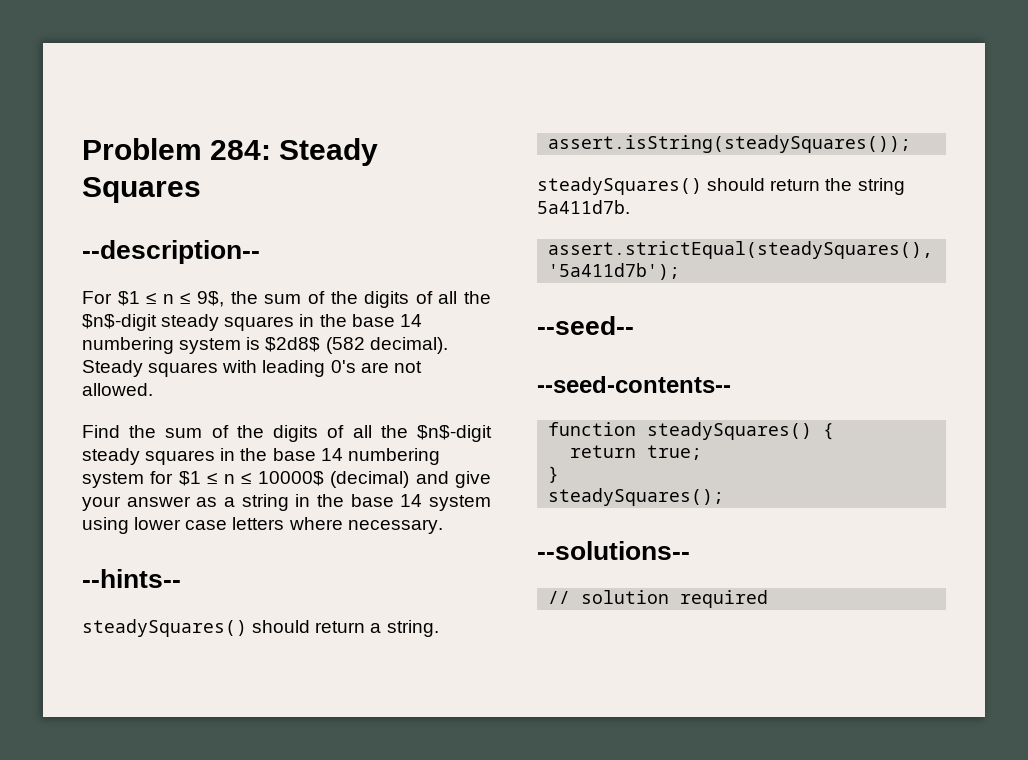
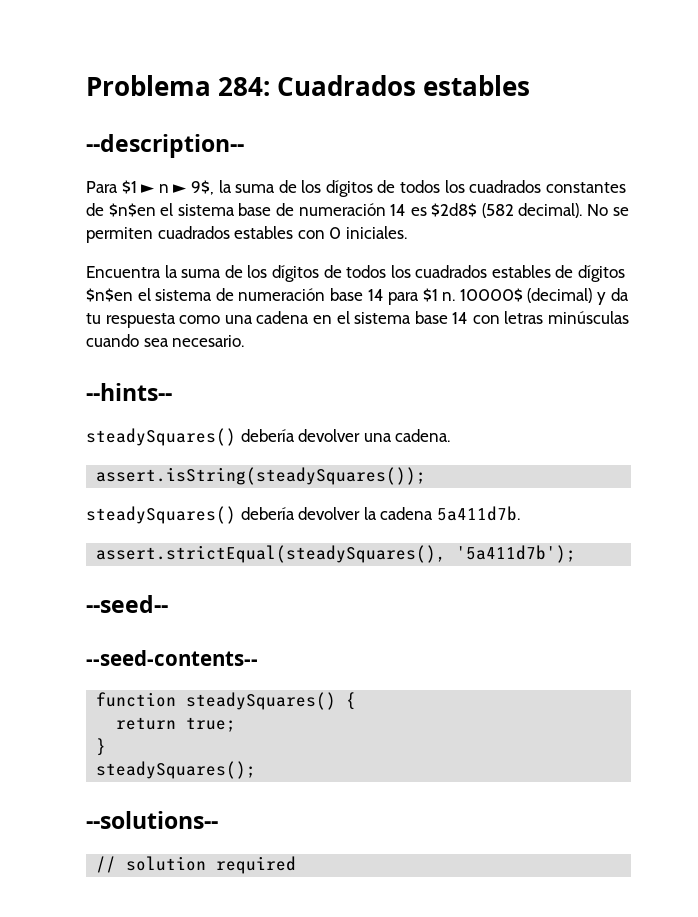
[82,138,379,166] [82,177,201,203] [82,240,260,264] [82,291,491,308] [82,314,422,331] [82,337,448,354] [82,360,422,377] [82,383,153,396] [82,425,493,442] [82,448,440,465] [82,471,492,488] [82,494,491,511] [82,517,443,534] [82,569,181,588] [82,619,439,637] [548,135,912,153] [537,177,905,195] Problem 284: Steady Squares // --description-- // For $1 ≤ n ≤ 9$, the sum of the digits of all the $n$-digit steady squares in the base 14 numbering system is $2d8$ (582 decimal). Steady squares with leading 0's are not allowed. // Find the sum of the digits of all the $n$-digit steady squares in the base 14 numbering system for $1 ≤ n ≤ 10000$ (decimal) and give your answer as a string in the base 14 system using lower case letters where necessary. // --hints-- // steadySquares() should return a string. // assert.isString(steadySquares()); // steadySquares() should return the string -> [86,75,531,96] [86,134,244,158] [86,180,626,197] [86,203,629,218] [86,226,407,243] [86,265,626,282] [86,288,629,305] [86,311,630,328] [86,334,245,347] [86,383,172,401] [86,428,451,446] [96,467,427,485] [86,506,434,524] Problema 284: Cuadrados estables // --description-- // Para $1 ► n ► 9$, la suma de los dígitos de todos los cuadrados constantes de $n$en el sistema base de numeración 14 es $2d8$ (582 decimal). No se permiten cuadrados estables con 0 iniciales. // Encuentra la suma de los dígitos de todos los cuadrados estables de dígitos $n$en el sistema de numeración base 14 para $1 n. 10000$ (decimal) y da tu respuesta como una cadena en el sistema base 14 con letras minúsculas cuando sea necesario. // --hints-- // steadySquares() debería devolver una cadena. // assert.isString(steadySquares()); // steadySquares() debería devolver la cadena

